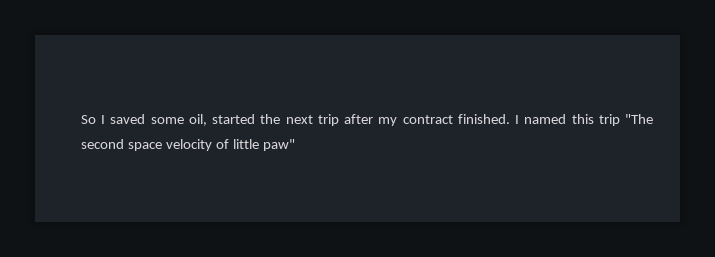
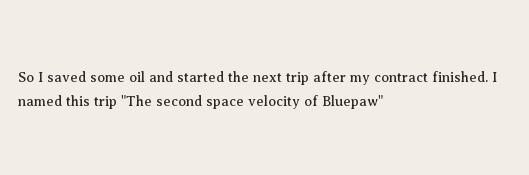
[188,114,207,126] oil, -> [129,71,173,82] oil and
[232,139,295,151] little paw" -> [322,95,383,109] Bluepaw"

